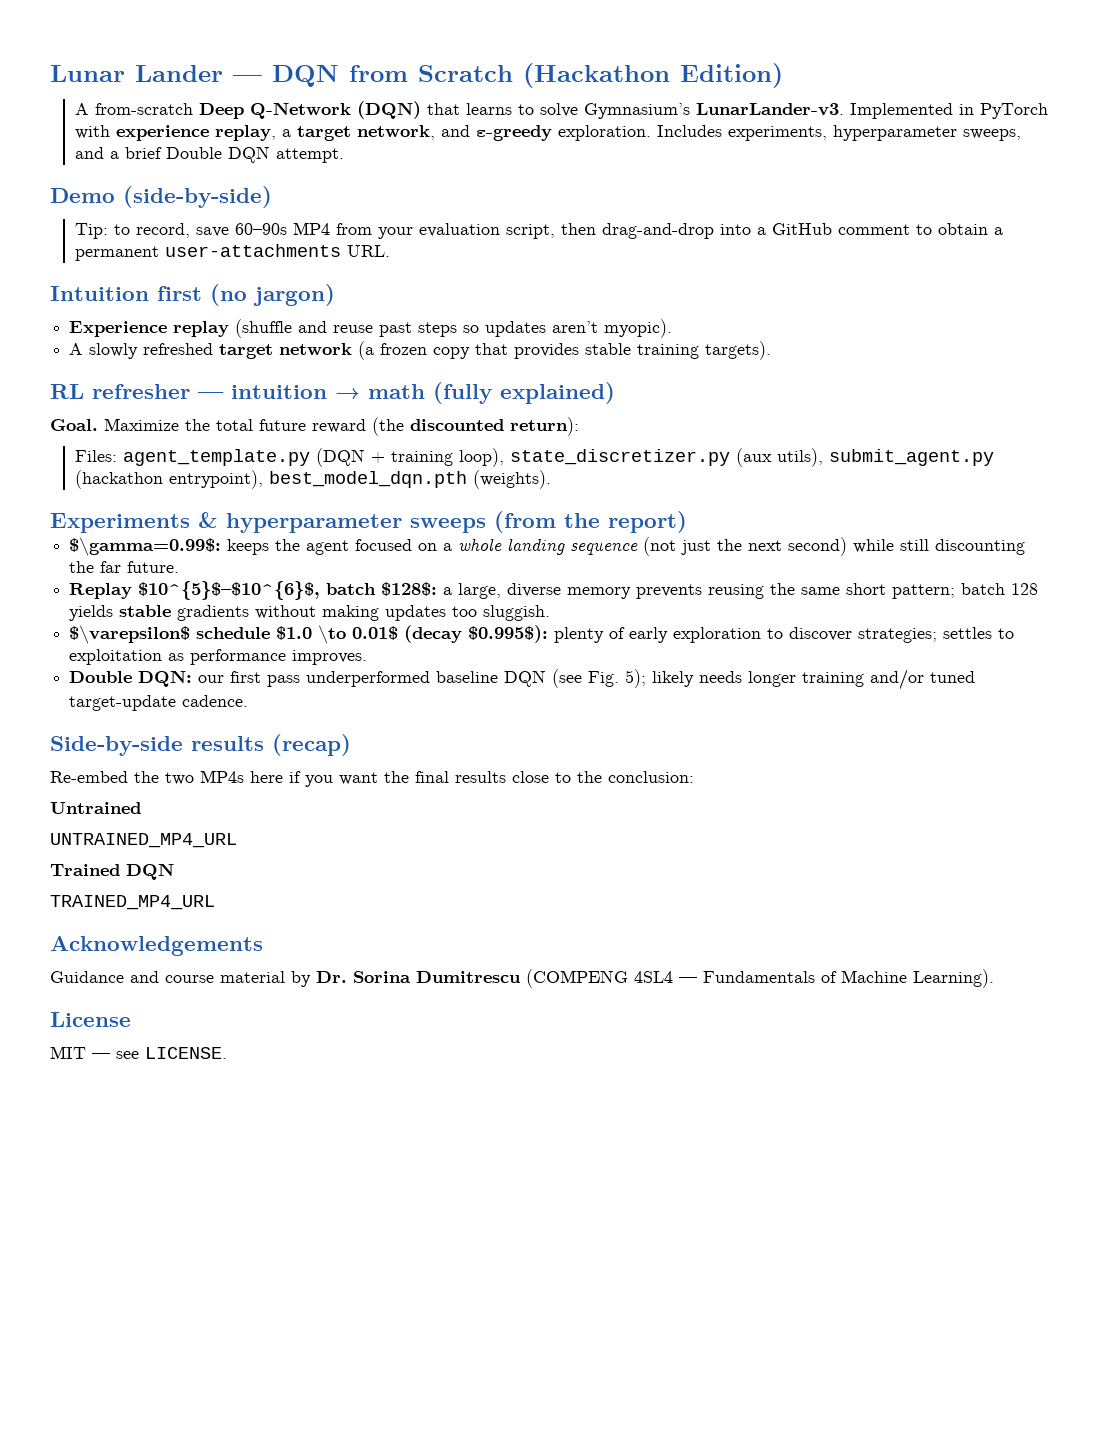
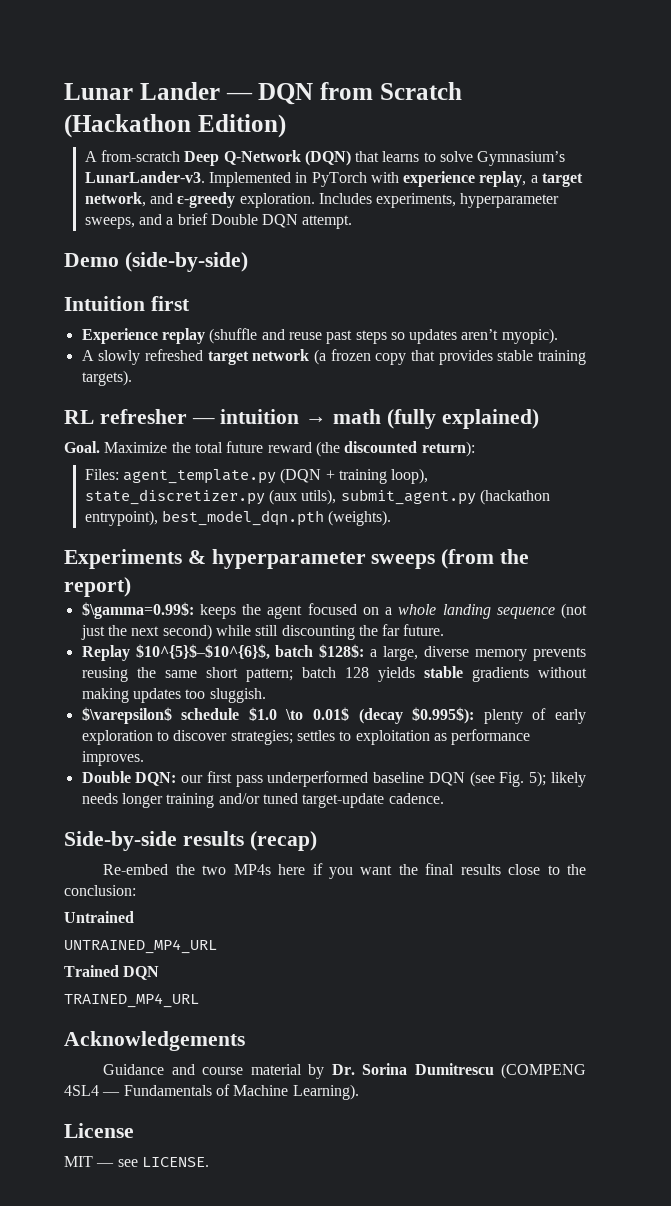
[75,222,1004,239] [75,244,391,261] // Tip: to record, save 60–90s MP4 from your evaluation script, then drag‑and‑drop into a GitHub comment to obtain a permanent user-attachments URL. -> (248, 262) none
[210,284,335,306] (no jargon) -> (190, 303) none

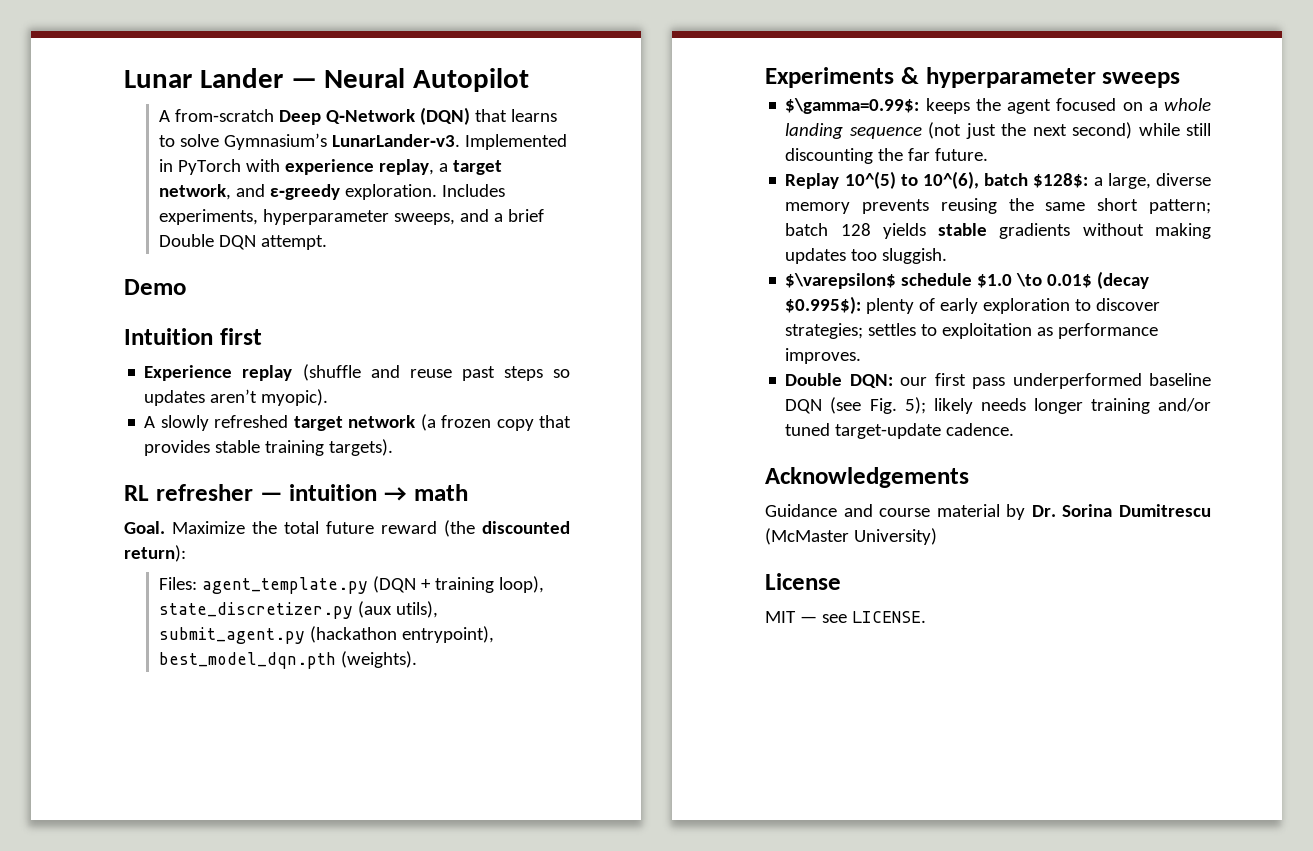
[258,82,462,105] [64,114,286,138] DQN from Scratch (Hackathon Edition) -> [324,68,530,92] Neural Autopilot
[124,252,248,272] (side‑by‑side) -> (186, 287) none
[386,409,539,429] (fully explained) -> (468, 492) none
[441,549,530,569] [64,577,131,597] (from the report) -> (1181, 80) none
[135,644,270,660] $10^{5}$–$10^{6}$, -> [844,171,979,189] 10^(5) to 10^(6),
[64,831,317,851] [103,863,586,879] [64,885,136,896] [64,911,134,923] [64,939,217,954] [64,965,160,980] [64,993,199,1008] // Side‑by‑side results (recap) // Re‑embed the two MP4s here if you want the final results close to the conclusion: // Untrained // UNTRAINED_MP4_URL // Trained DQN // TRAINED_MP4_URL -> (1015, 429) none
[501,1063,586,1079] [64,1084,359,1100] (COMPENG 4SL4 — Fundamentals of Machine Learning). -> [765,528,937,545] (McMaster University)

